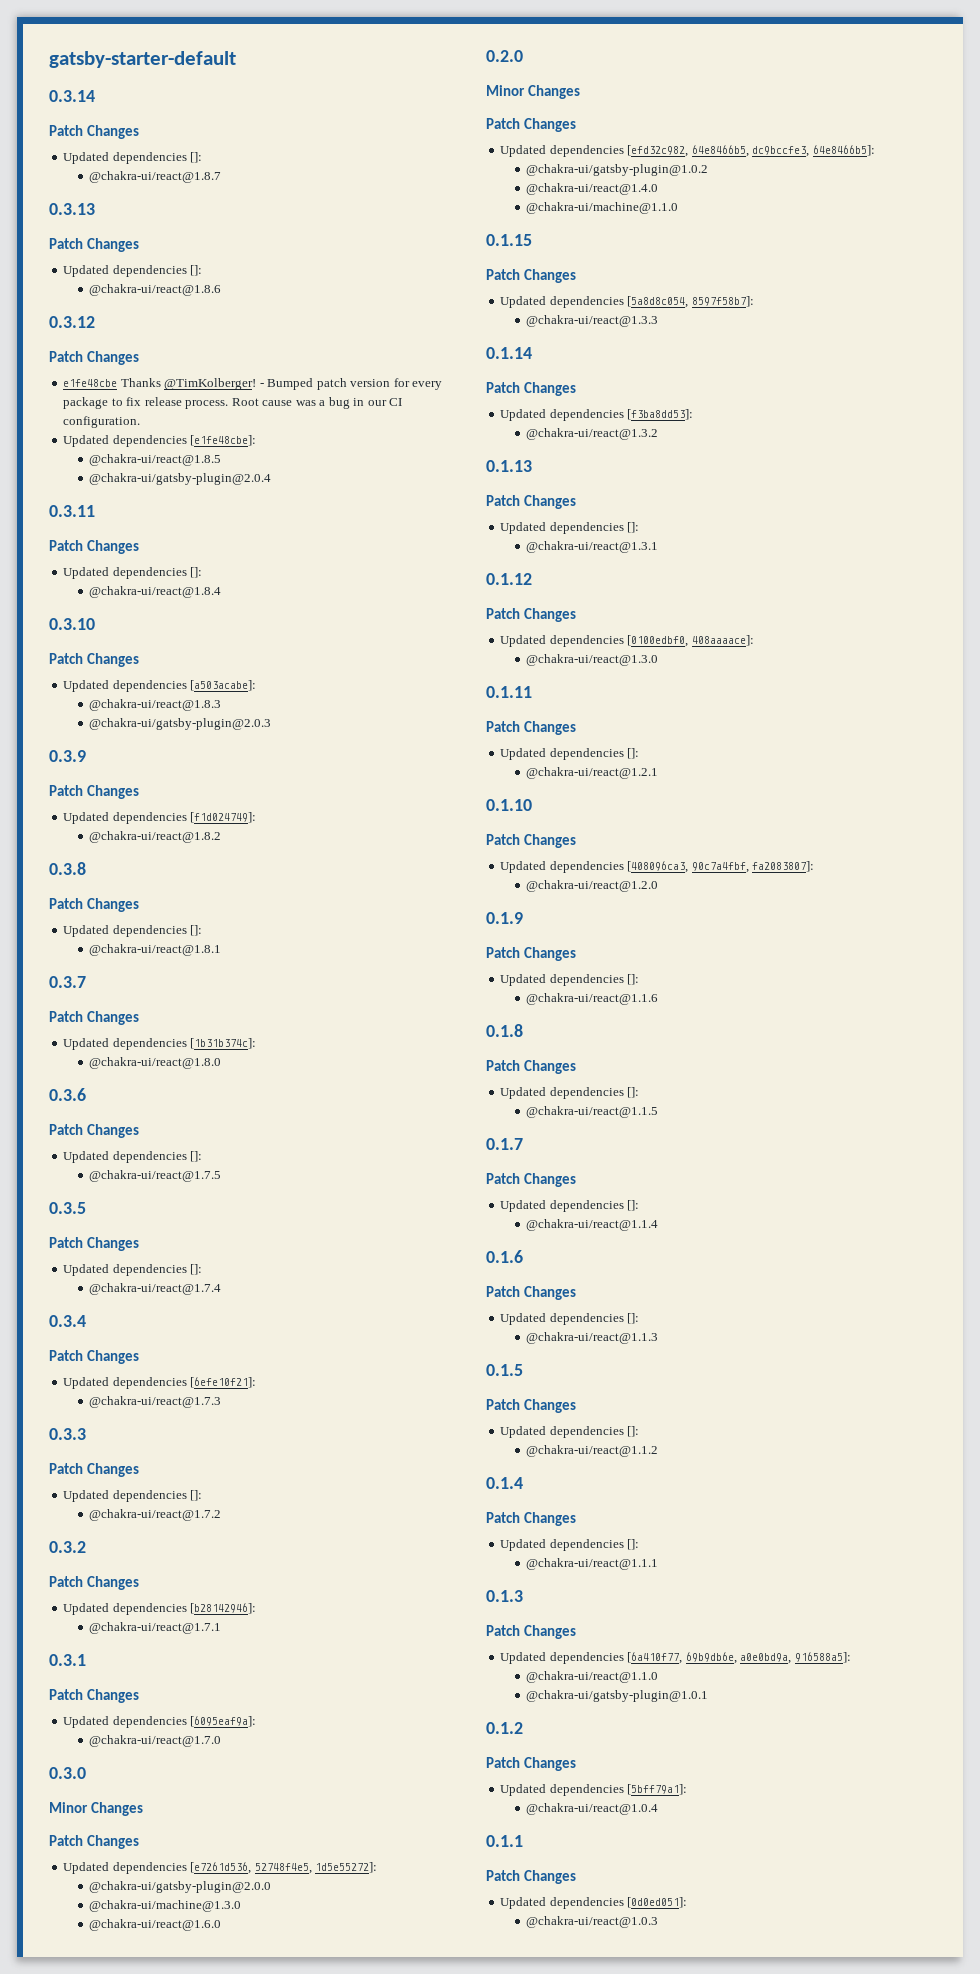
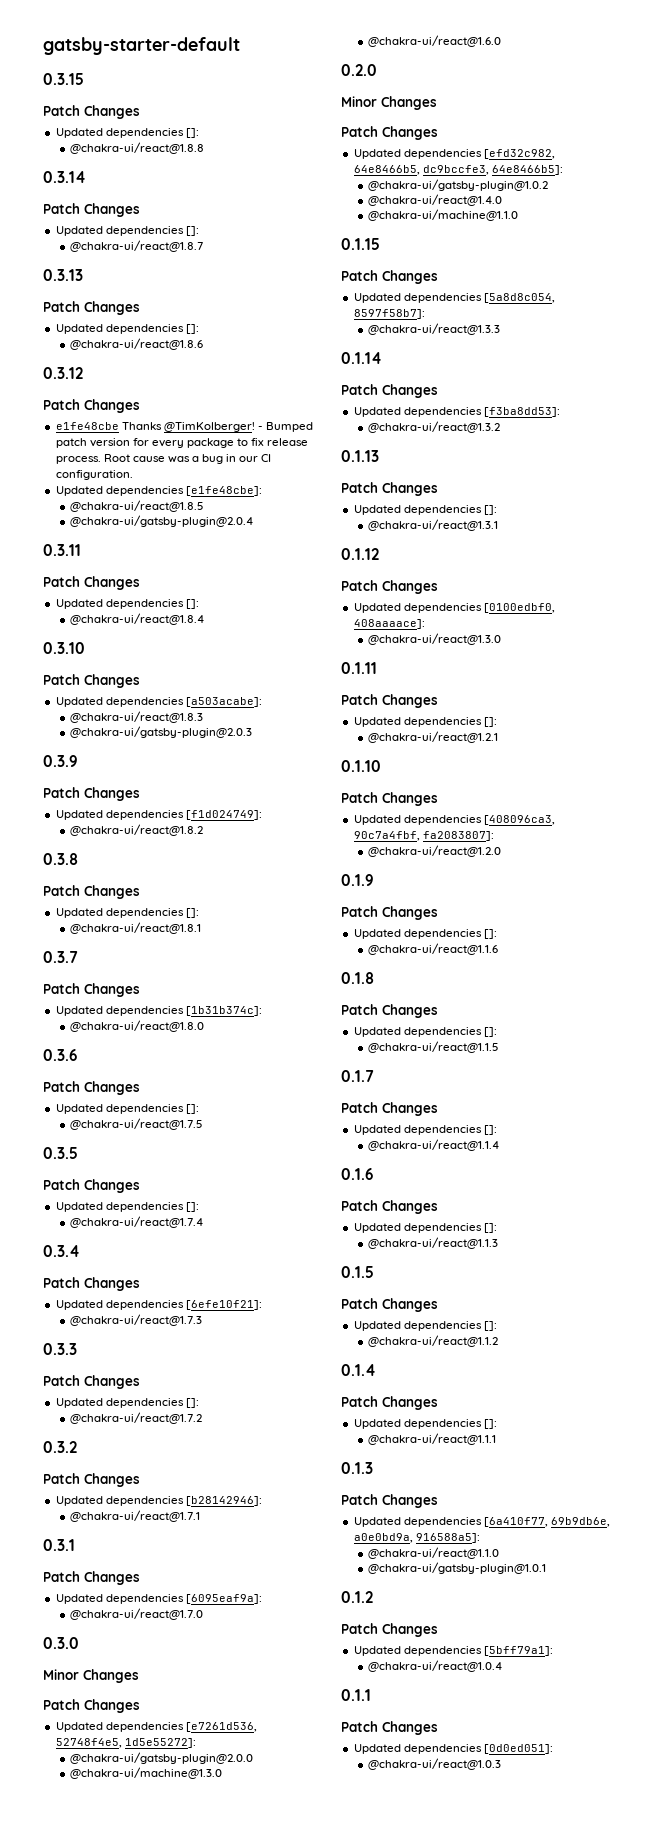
(236, 59) none -> [43,73,84,85] [43,105,140,119] [55,128,199,138] [69,142,204,154] // 0.3.15 // Patch Changes // Updated dependencies []: // @chakra-ui/react@1.8.8

